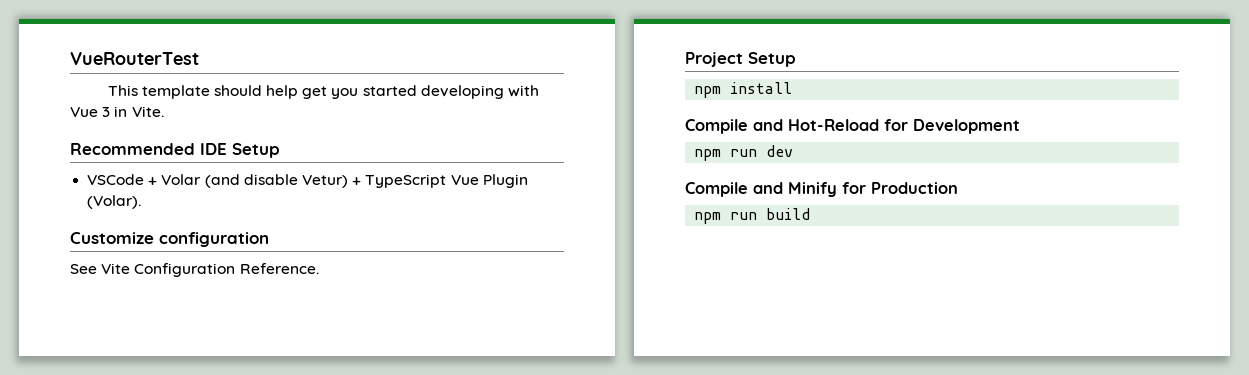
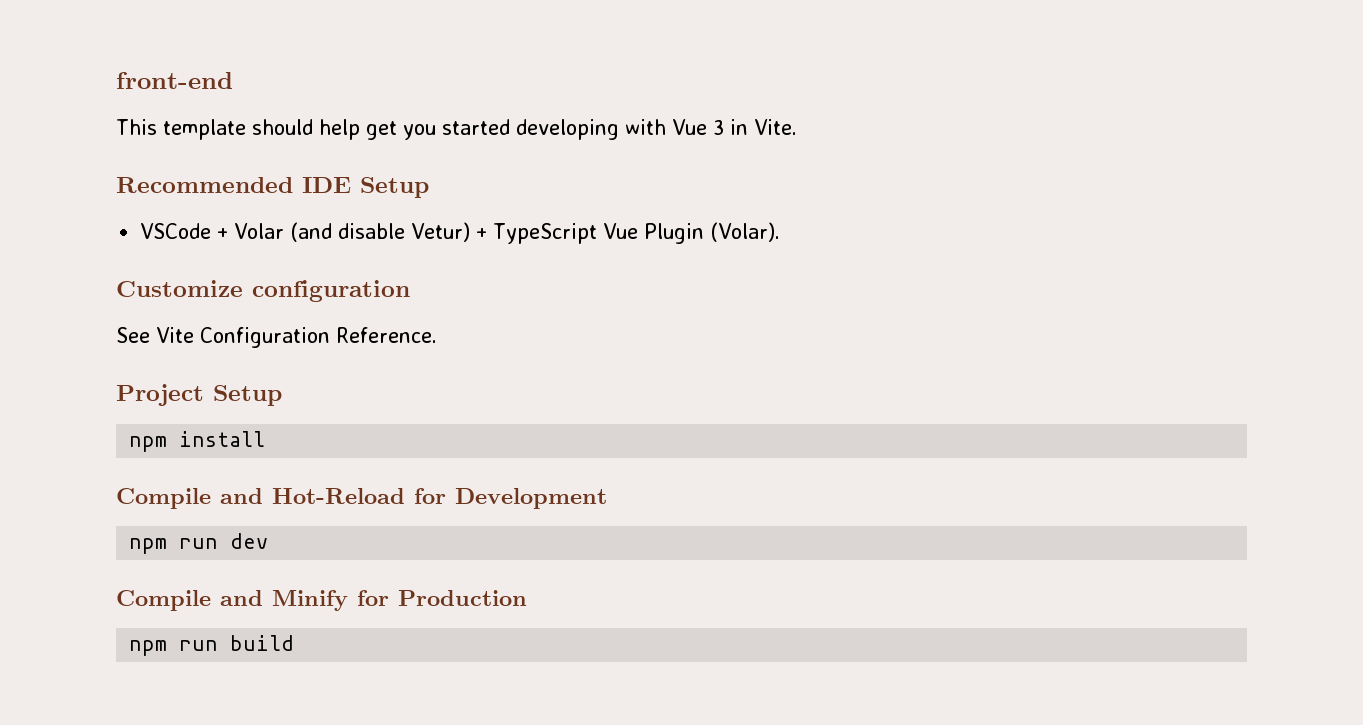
[70,52,199,65] VueRouterTest -> [116,72,233,89] front-end

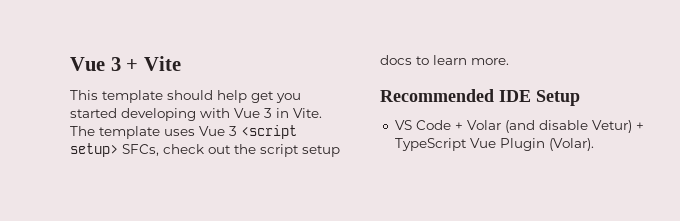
[116,72,233,89] front-end -> [70,56,181,71] Vue 3 + Vite
(797, 127) none -> [70,125,297,139] [70,143,340,157] [380,55,509,65] The template uses Vue 3 <script setup> SFCs, check out the script setup docs to learn more.
[140,223,212,239] VSCode -> [394,120,451,130] VS Code
[116,280,410,302] [116,327,437,348] [116,384,282,406] [129,431,266,452] [116,488,607,509] [129,533,269,554] [116,590,527,611] [129,635,295,656] // Customize configuration // See Vite Configuration Reference. // Project Setup // npm install // Compile and Hot-Reload for Development // npm run dev // Compile and Minify for Production // npm run build -> (594, 144) none

